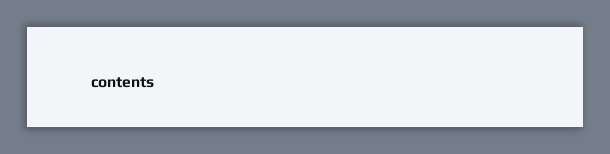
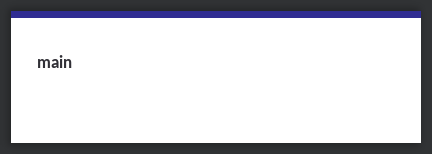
[91,77,154,88] contents -> [37,55,72,68] main

